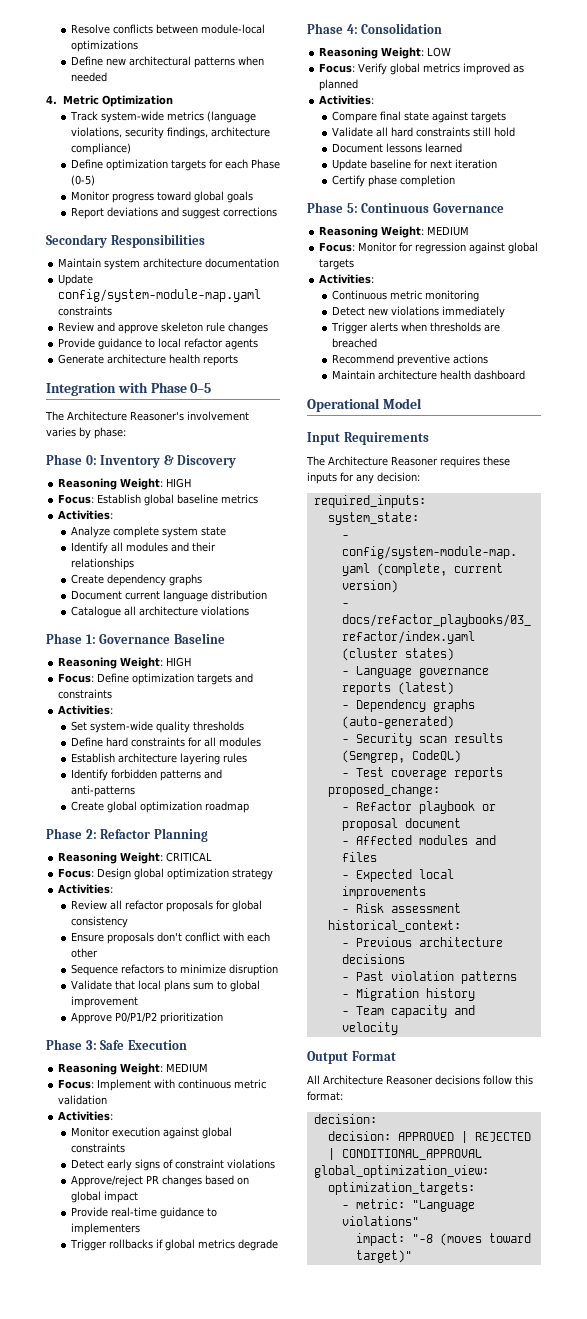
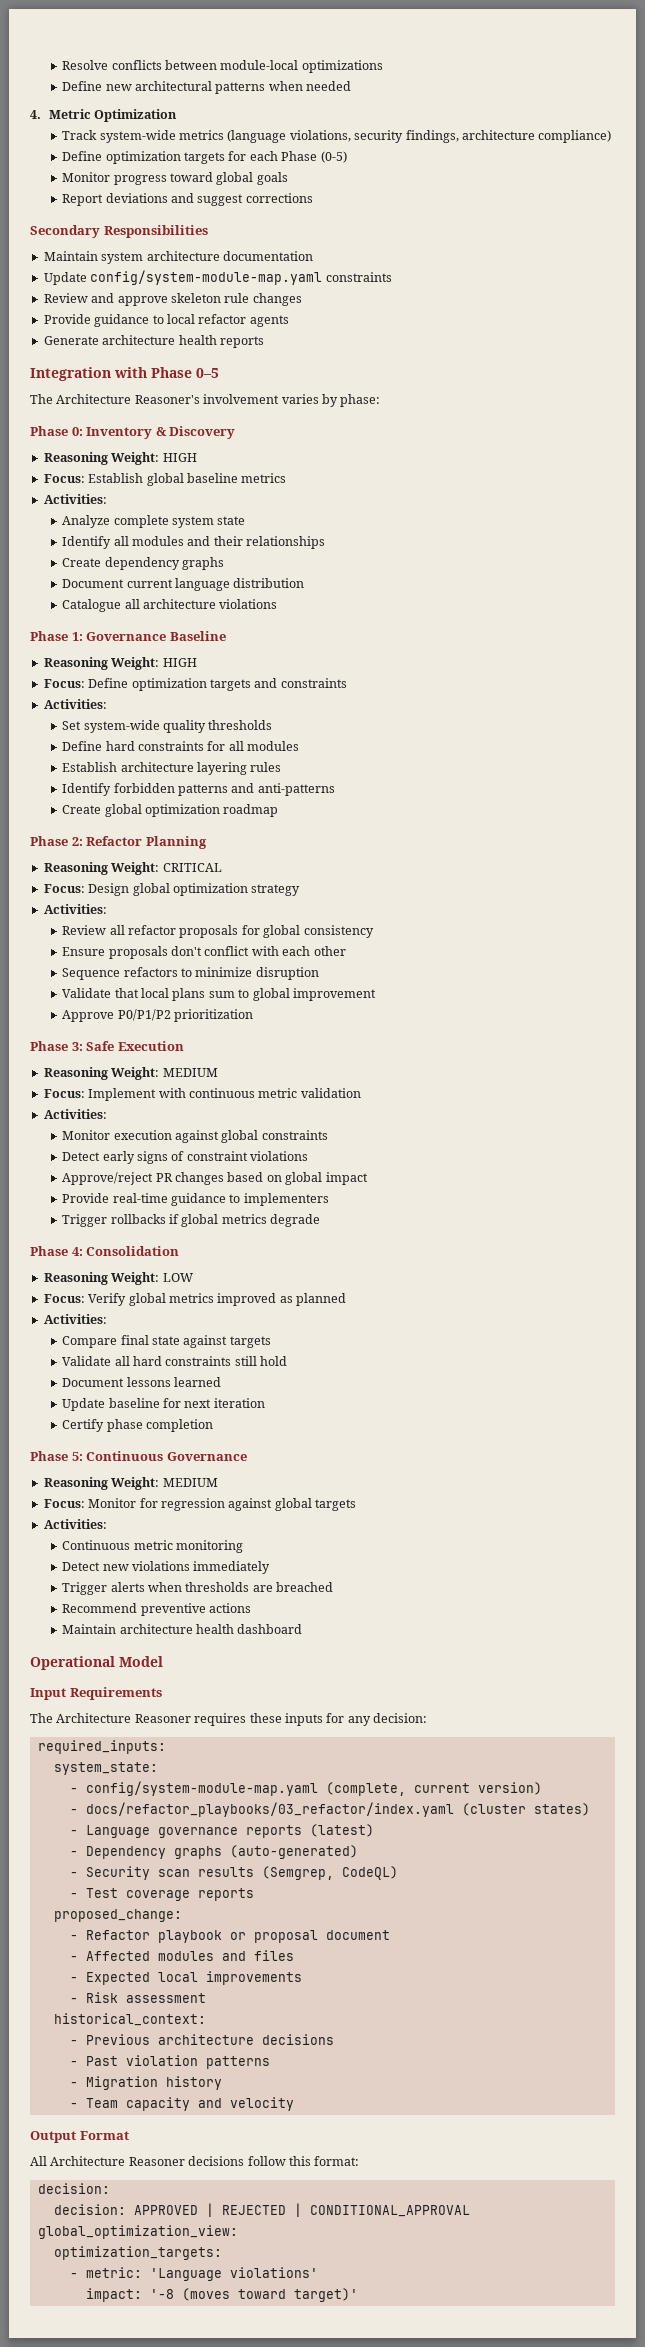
[411,1200,475,1212] [341,1216,419,1226] "Language violations" -> [149,2267,318,2281] 'Language violations'
[411,1234,433,1243] "-8 -> [149,2289,174,2299] '-8
[355,1250,412,1263] target)" -> [293,2288,358,2302] target)'

